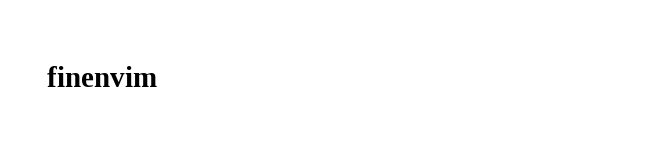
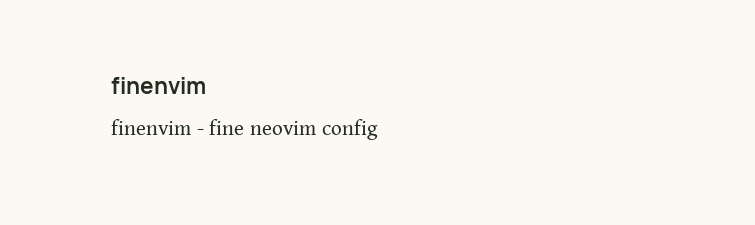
[47,66,157,87] finenvim -> [111,77,206,94] [111,119,378,140] finenvim // finenvim - fine neovim config

